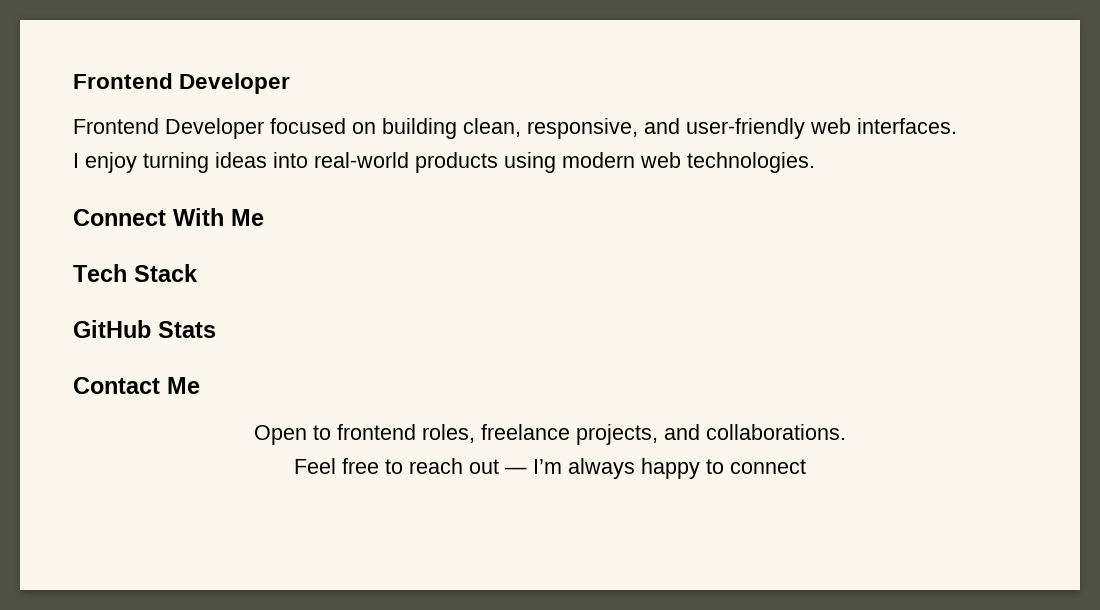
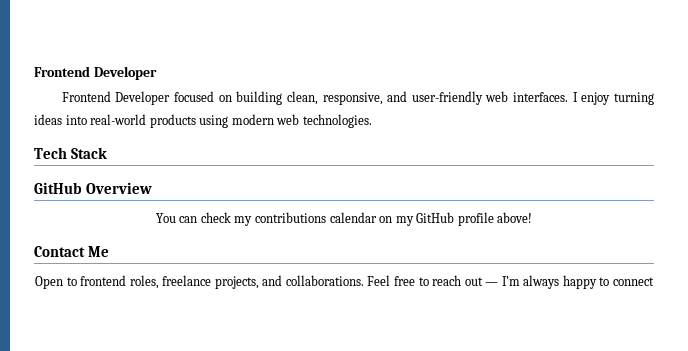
(957, 126) // -> (569, 97) none
[73,208,264,226] // Connect With Me -> (372, 121) none
[158,321,216,338] Stats -> [85,182,152,194] [155,212,533,226] Overview // You can check my contributions calendar on my GitHub profile above!
(846, 432) // -> (364, 280) none

